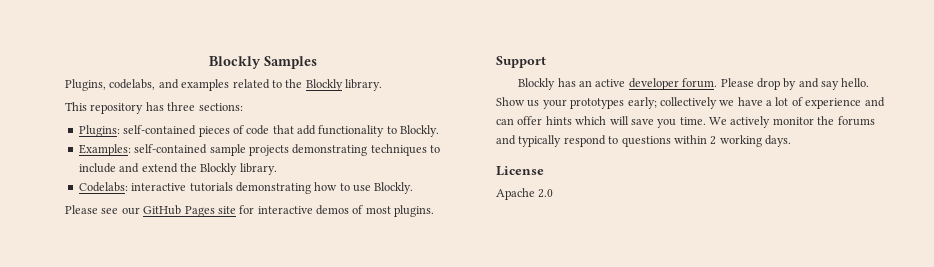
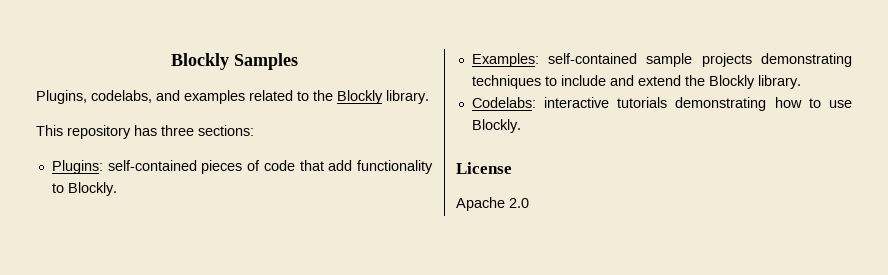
[65,205,435,217] [496,56,546,68] [518,78,870,90] [496,97,885,109] [496,116,875,128] [496,135,791,147] // Please see our GitHub Pages site for interactive demos of most plugins. // Support // Blockly has an active developer forum. Please drop by and say hello. Show us your prototypes early; collectively we have a lot of experience and can offer hints which will save you time. We actively monitor the forums and typically respond to questions within 2 working days. -> (521, 126) none

